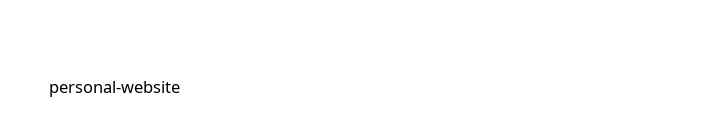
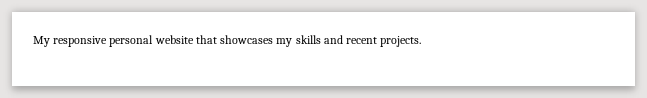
[49,81,180,97] personal-website -> [33,35,422,47] My responsive personal website that showcases my skills and recent projects.

